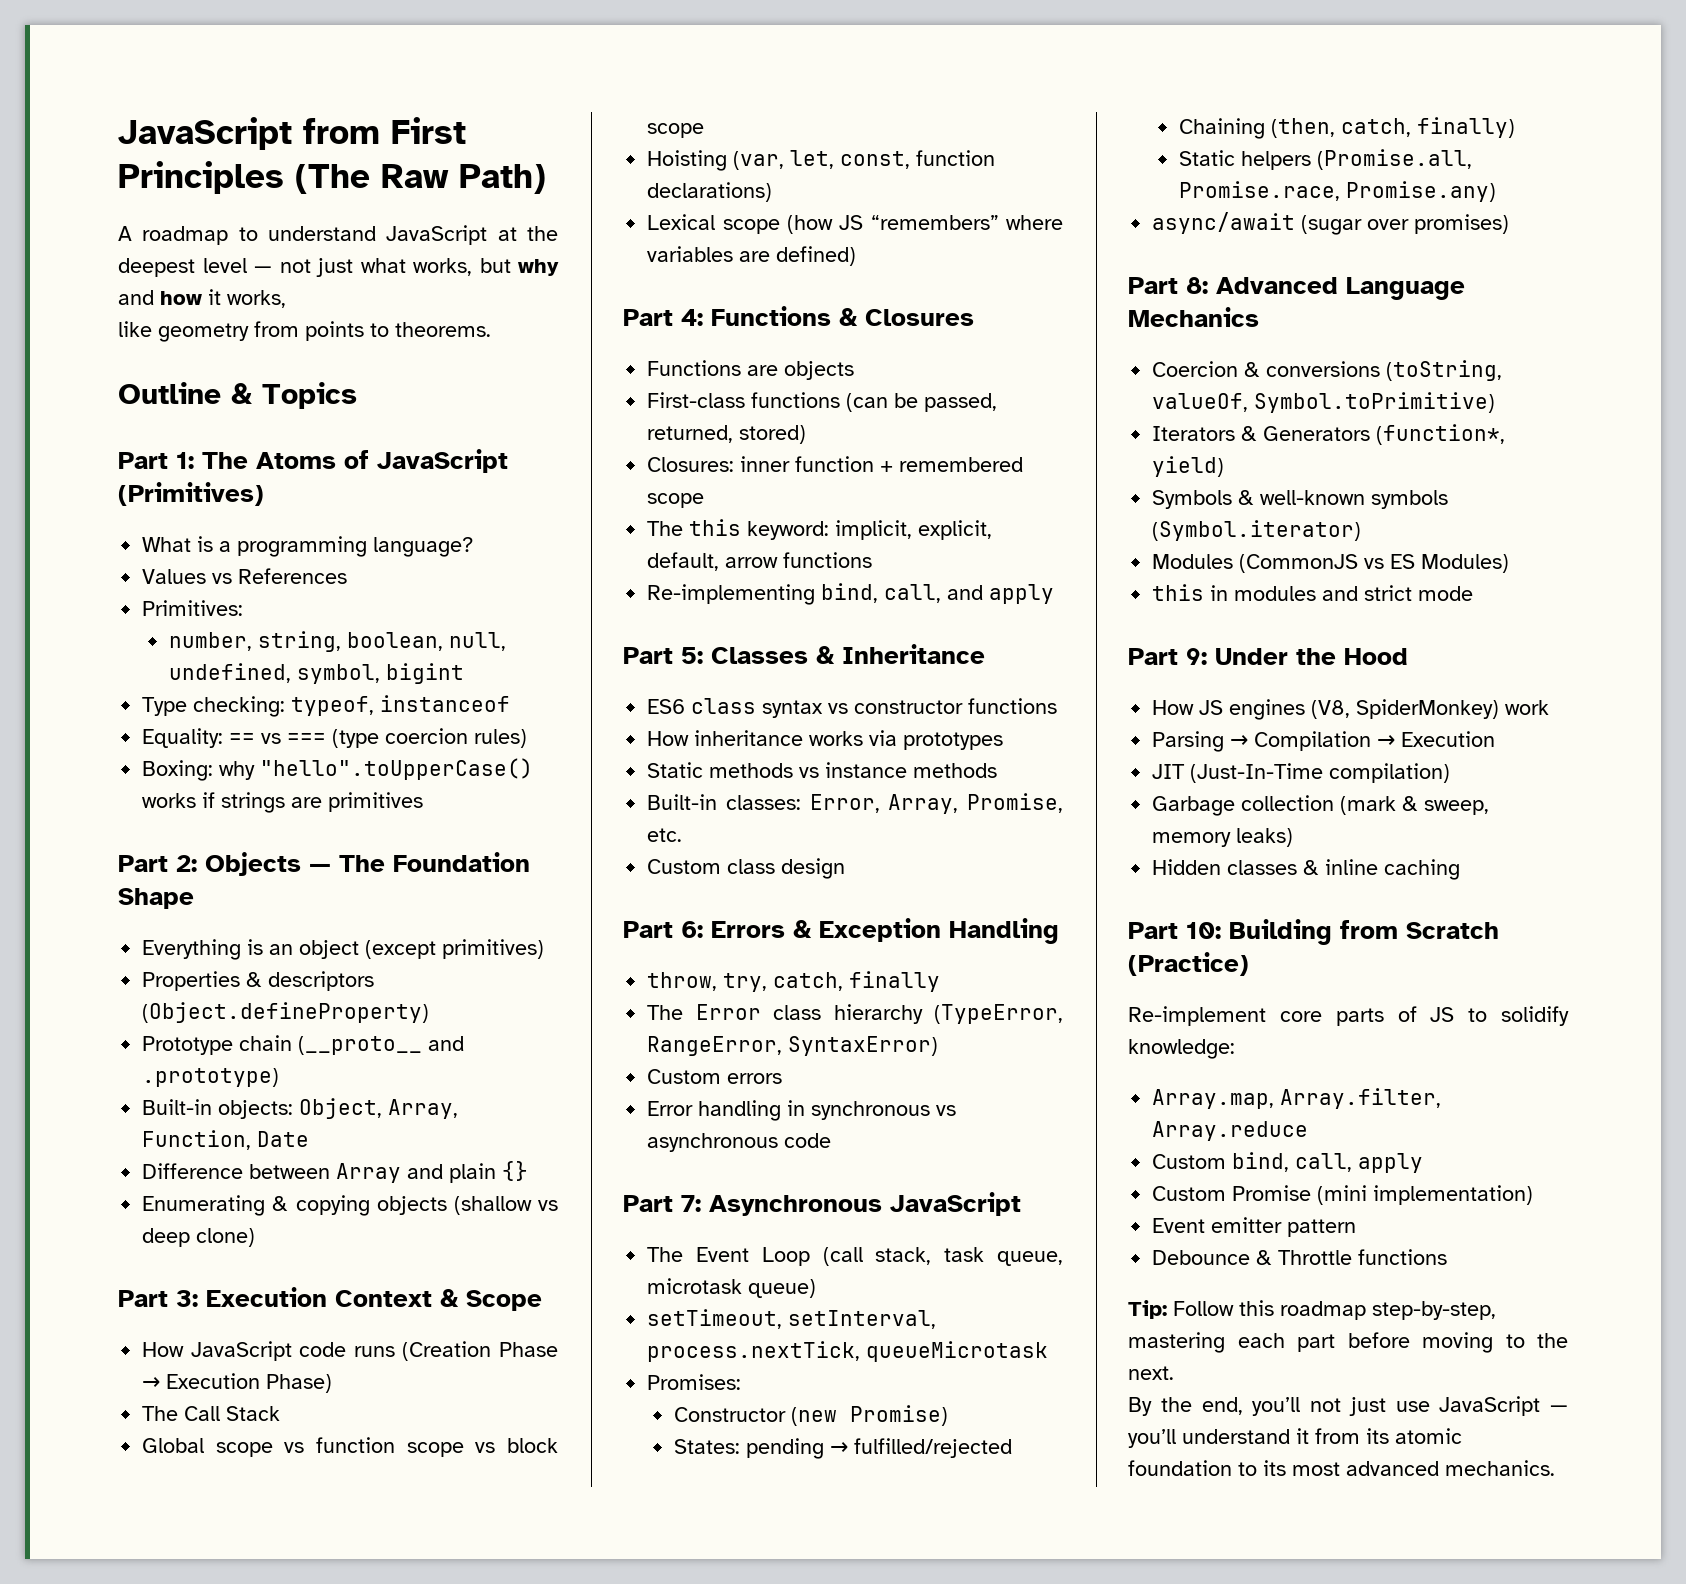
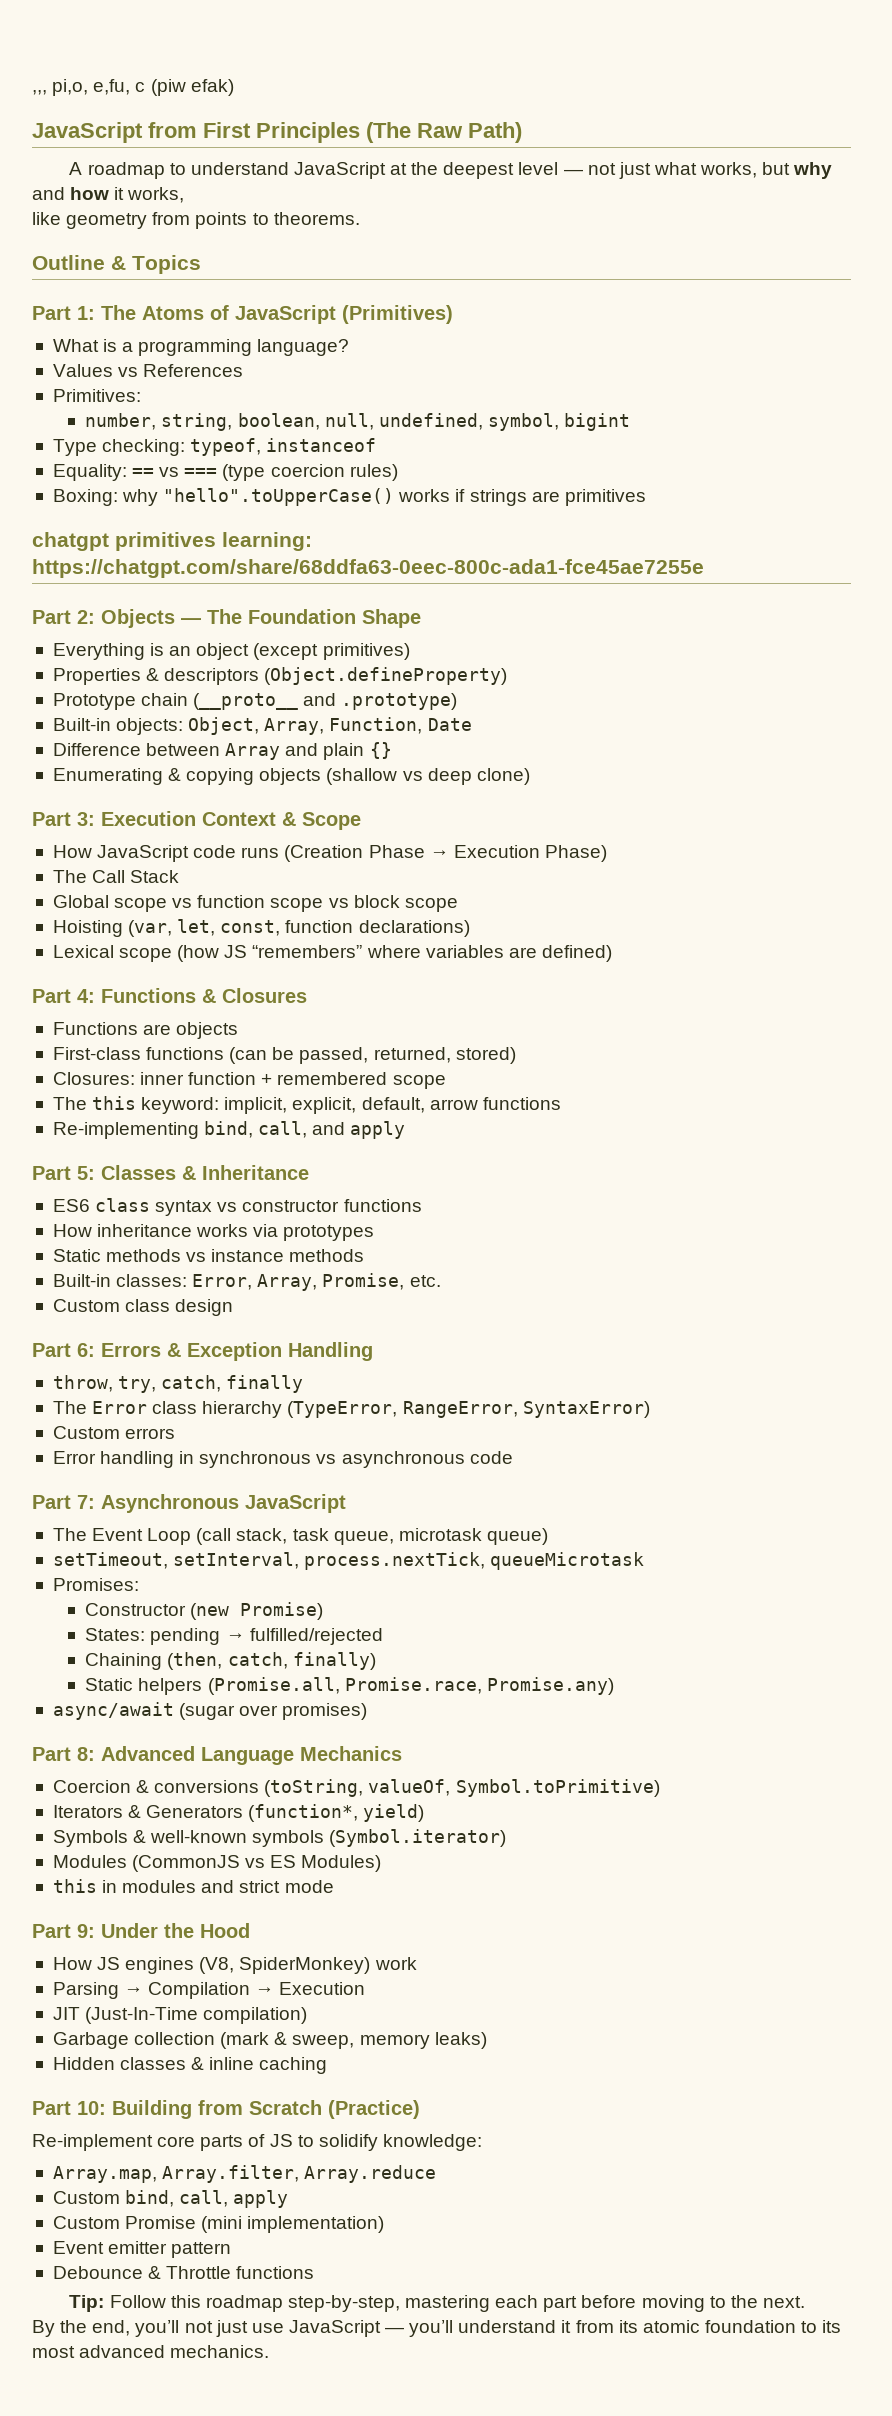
(118, 133) none -> [32,79,234,96] ,,, pi,o, e,fu, c (piw efak) //
(424, 802) none -> [32,532,312,551] [32,559,704,578] // chatgpt primitives learning: https://chatgpt.com/share/68ddfa63-0eec-800c-ada1-fce45ae7255e

